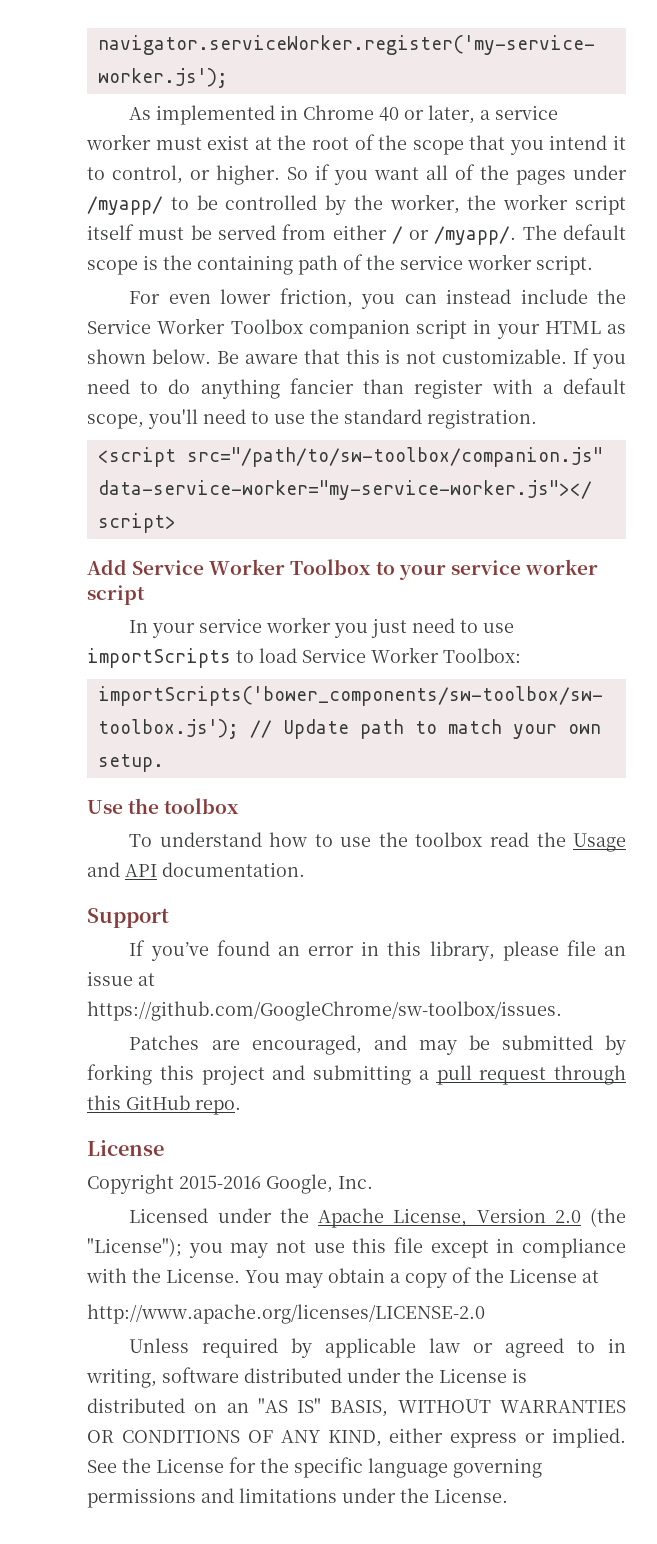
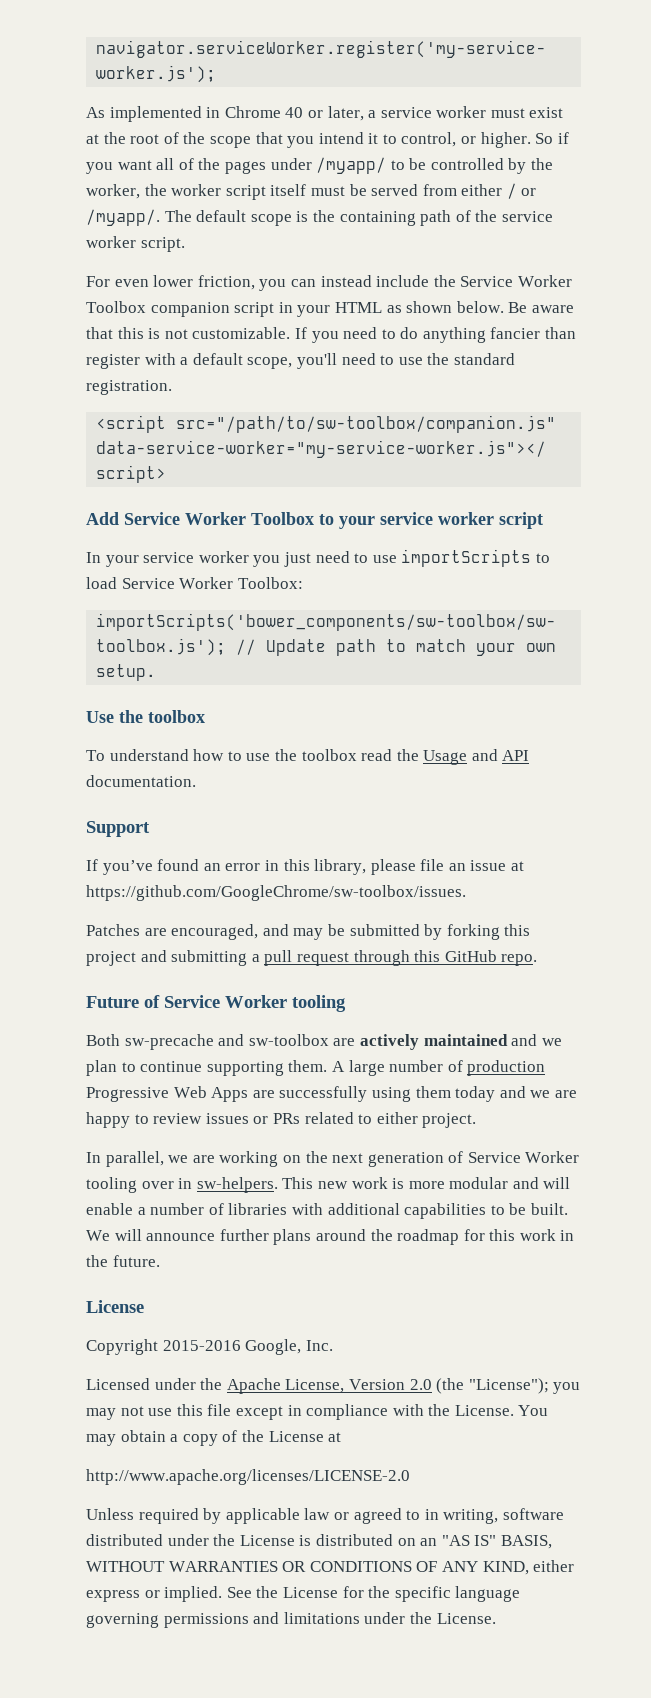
(241, 1107) none -> [86,995,346,1012] [86,1034,562,1050] [86,1060,546,1076] [86,1086,577,1102] [86,1112,477,1128] [86,1151,580,1167] [86,1177,571,1193] [86,1203,568,1219] [86,1229,575,1245] [86,1255,160,1267] // Future of Service Worker tooling // Both sw-precache and sw-toolbox are actively maintained and we plan to continue supporting them. A large number of production Progressive Web Apps are successfully using them today and we are happy to review issues or PRs related to either project. // In parallel, we are working on the next generation of Service Worker tooling over in sw-helpers. This new work is more modular and will enable a number of libraries with additional capabilities to be built. We will announce further plans around the roadmap for this work in the future.

